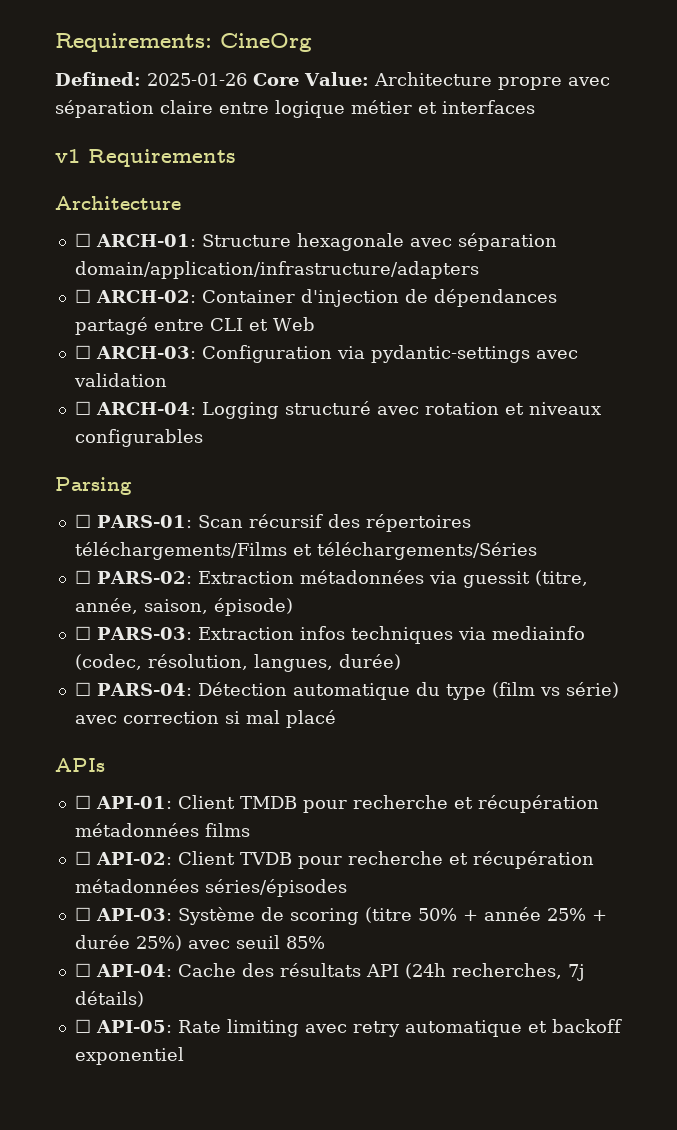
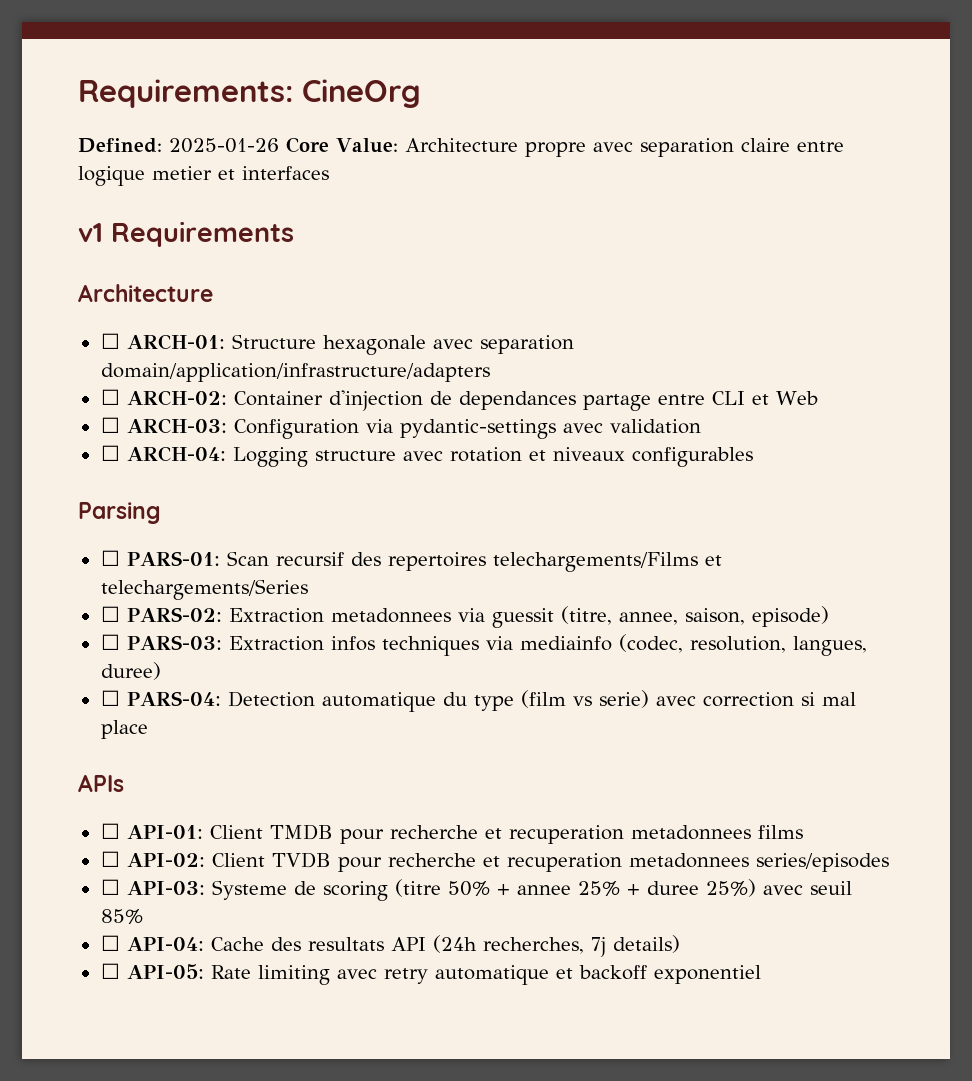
[55,100,154,118] séparation -> [639,138,734,157] separation
[351,100,412,114] métier -> [152,166,212,180] metier
[457,233,557,251] séparation -> [479,335,574,354] separation
[433,289,557,307] [74,317,148,335] dépendances partagé -> [458,391,651,411] dependances partage
[284,401,371,415] structuré -> [314,450,396,461] structure
[248,514,471,532] [74,542,537,560] récursif des répertoires téléchargements/Films et téléchargements/Séries -> [275,552,722,572] [100,579,308,600] recursif des repertoires telechargements/Films et telechargements/Series
[299,570,424,584] métadonnées -> [330,608,451,623] metadonnees
[74,598,293,616] année, saison, épisode) -> [618,606,829,627] annee, saison, episode)
[147,654,401,672] résolution, langues, durée) -> [689,636,867,656] [100,662,161,680] resolution, langues, duree)
[197,682,287,696] Détection -> [227,691,315,707] Detection
[565,682,619,698] série) -> [598,690,649,708] serie)
[285,710,336,728] placé -> [100,720,148,739] place
[477,795,599,813] [74,823,199,837] récupération métadonnées -> [508,825,751,844] recuperation metadonnees
[472,851,594,869] [74,879,347,897] récupération métadonnées séries/épisodes -> [506,853,889,872] recuperation metadonnees series/episodes
[177,907,255,925] Système -> [211,880,287,900] Systeme
[483,907,541,921] année -> [516,885,571,895] annee
[74,935,130,949] durée -> [646,881,699,895] duree
[279,963,361,977] résultats -> [307,937,384,951] resultats
[74,991,144,1007] détails) -> [612,935,680,953] details)

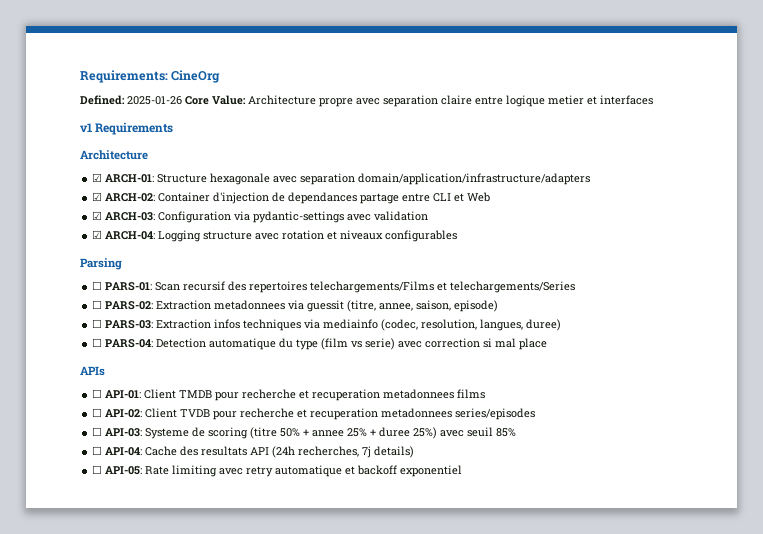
[100,333,120,349] ☐ -> [92,173,103,182] ☑
[100,389,120,405] ☐ -> [92,192,103,201] ☑
[100,417,120,433] ☐ -> [92,211,103,220] ☑
[100,445,120,461] ☐ -> [92,230,103,239] ☑

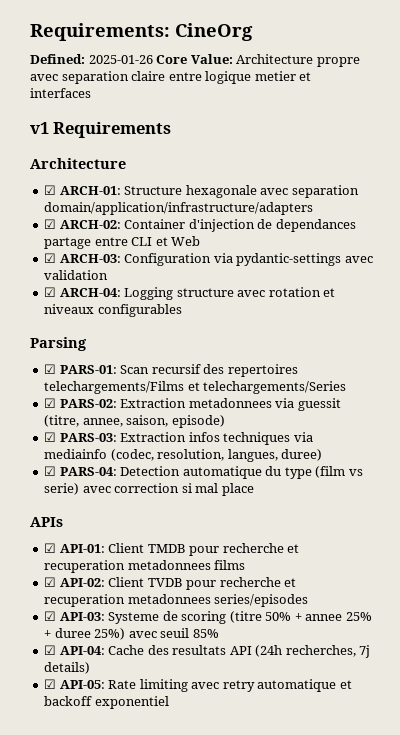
[92,281,103,290] ☐ -> [44,364,57,374] ☑
[92,300,103,309] ☐ -> [44,398,57,408] ☑
[92,319,103,328] ☐ -> [44,432,57,442] ☑
[92,338,103,347] ☐ -> [44,466,57,476] ☑
[92,389,103,398] ☐ -> [44,543,57,553] ☑
[92,408,103,417] ☐ -> [44,577,57,587] ☑
[92,427,103,436] ☐ -> [44,611,57,621] ☑
[92,446,103,455] ☐ -> [44,645,57,655] ☑
[92,465,103,474] ☐ -> [44,679,57,689] ☑

